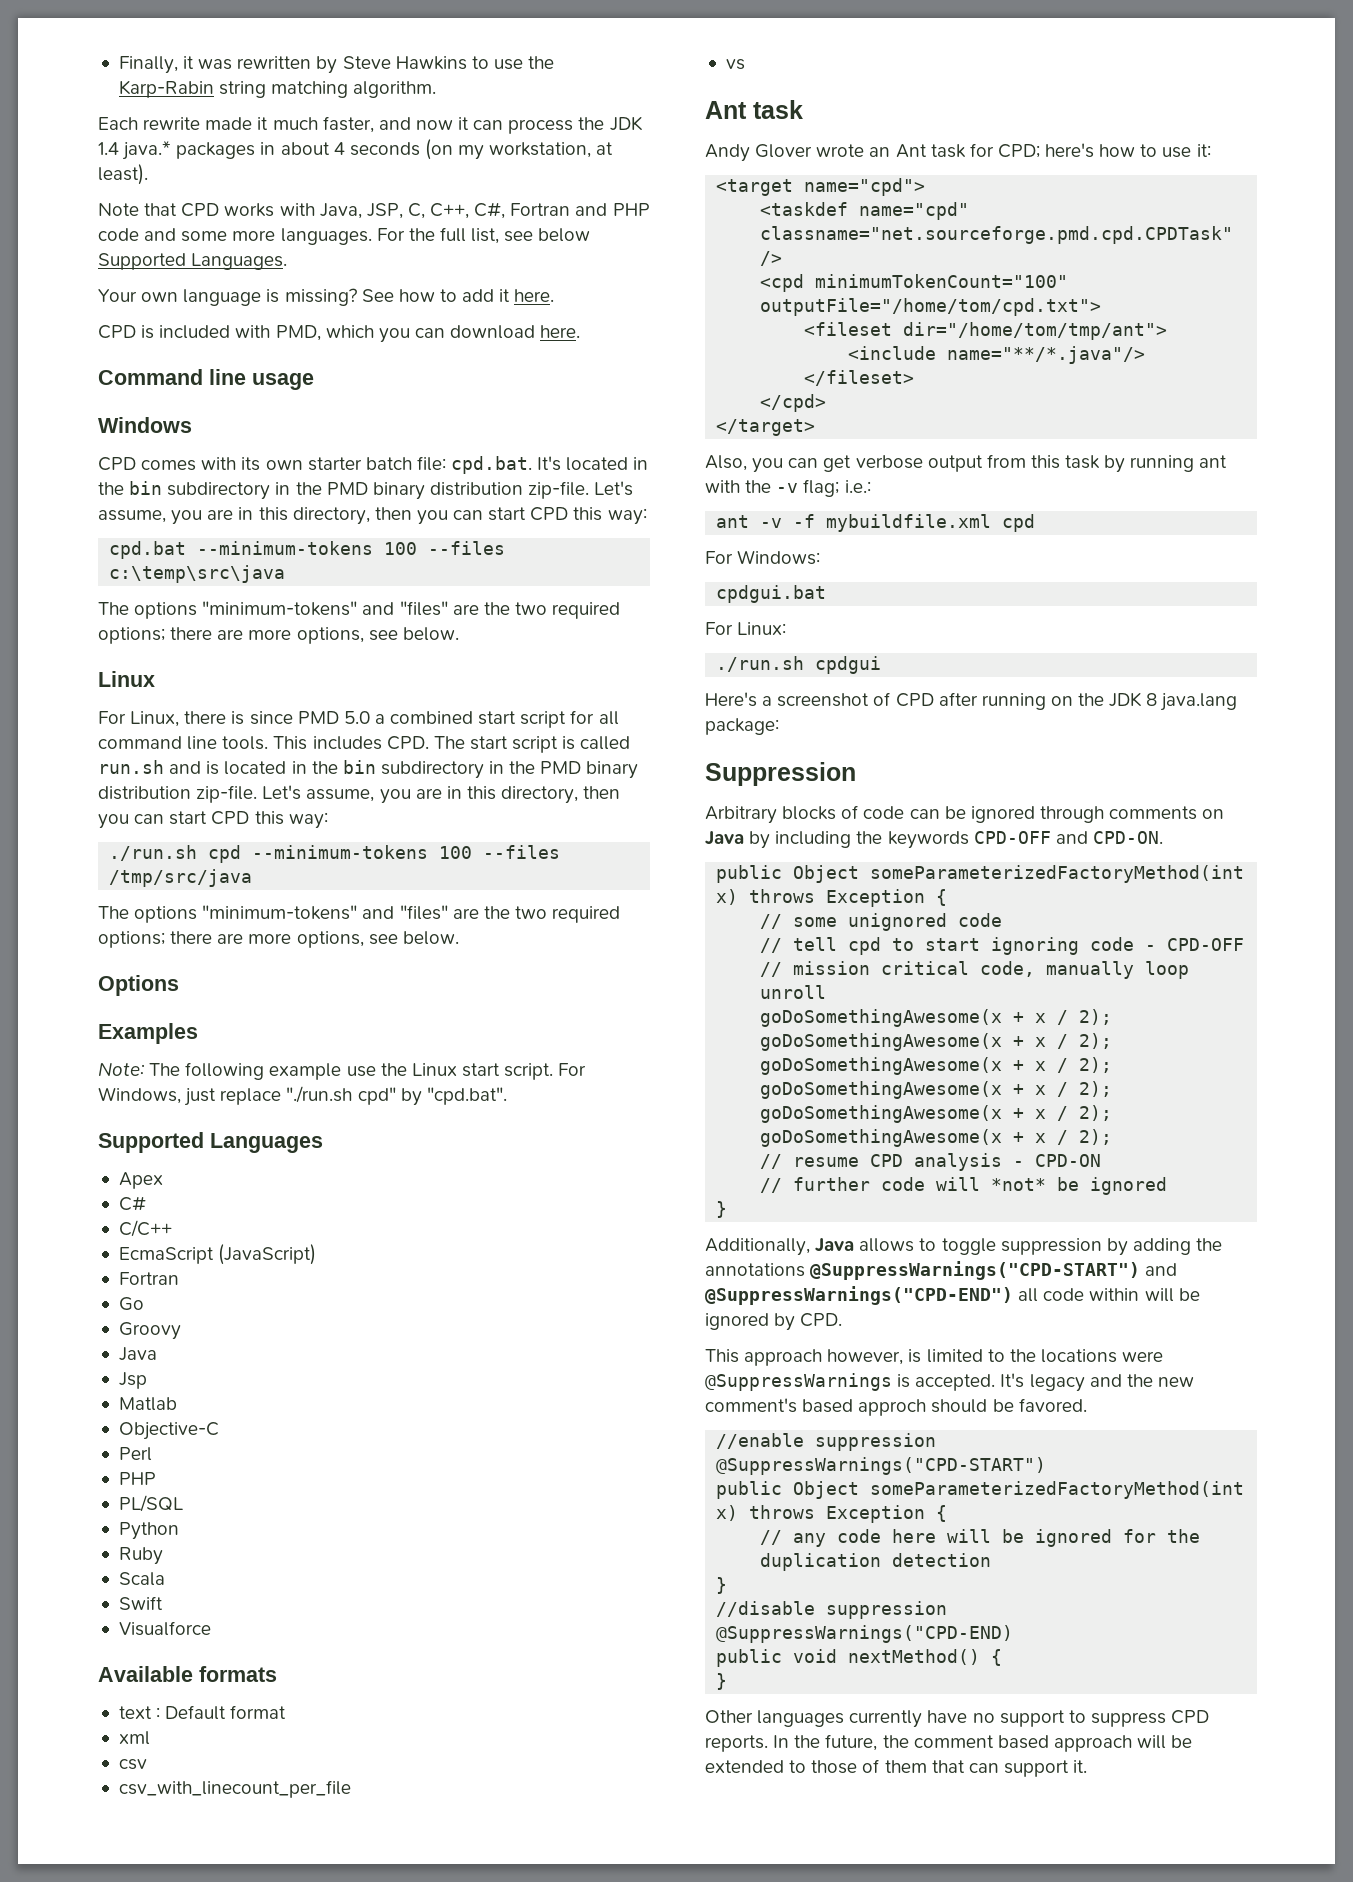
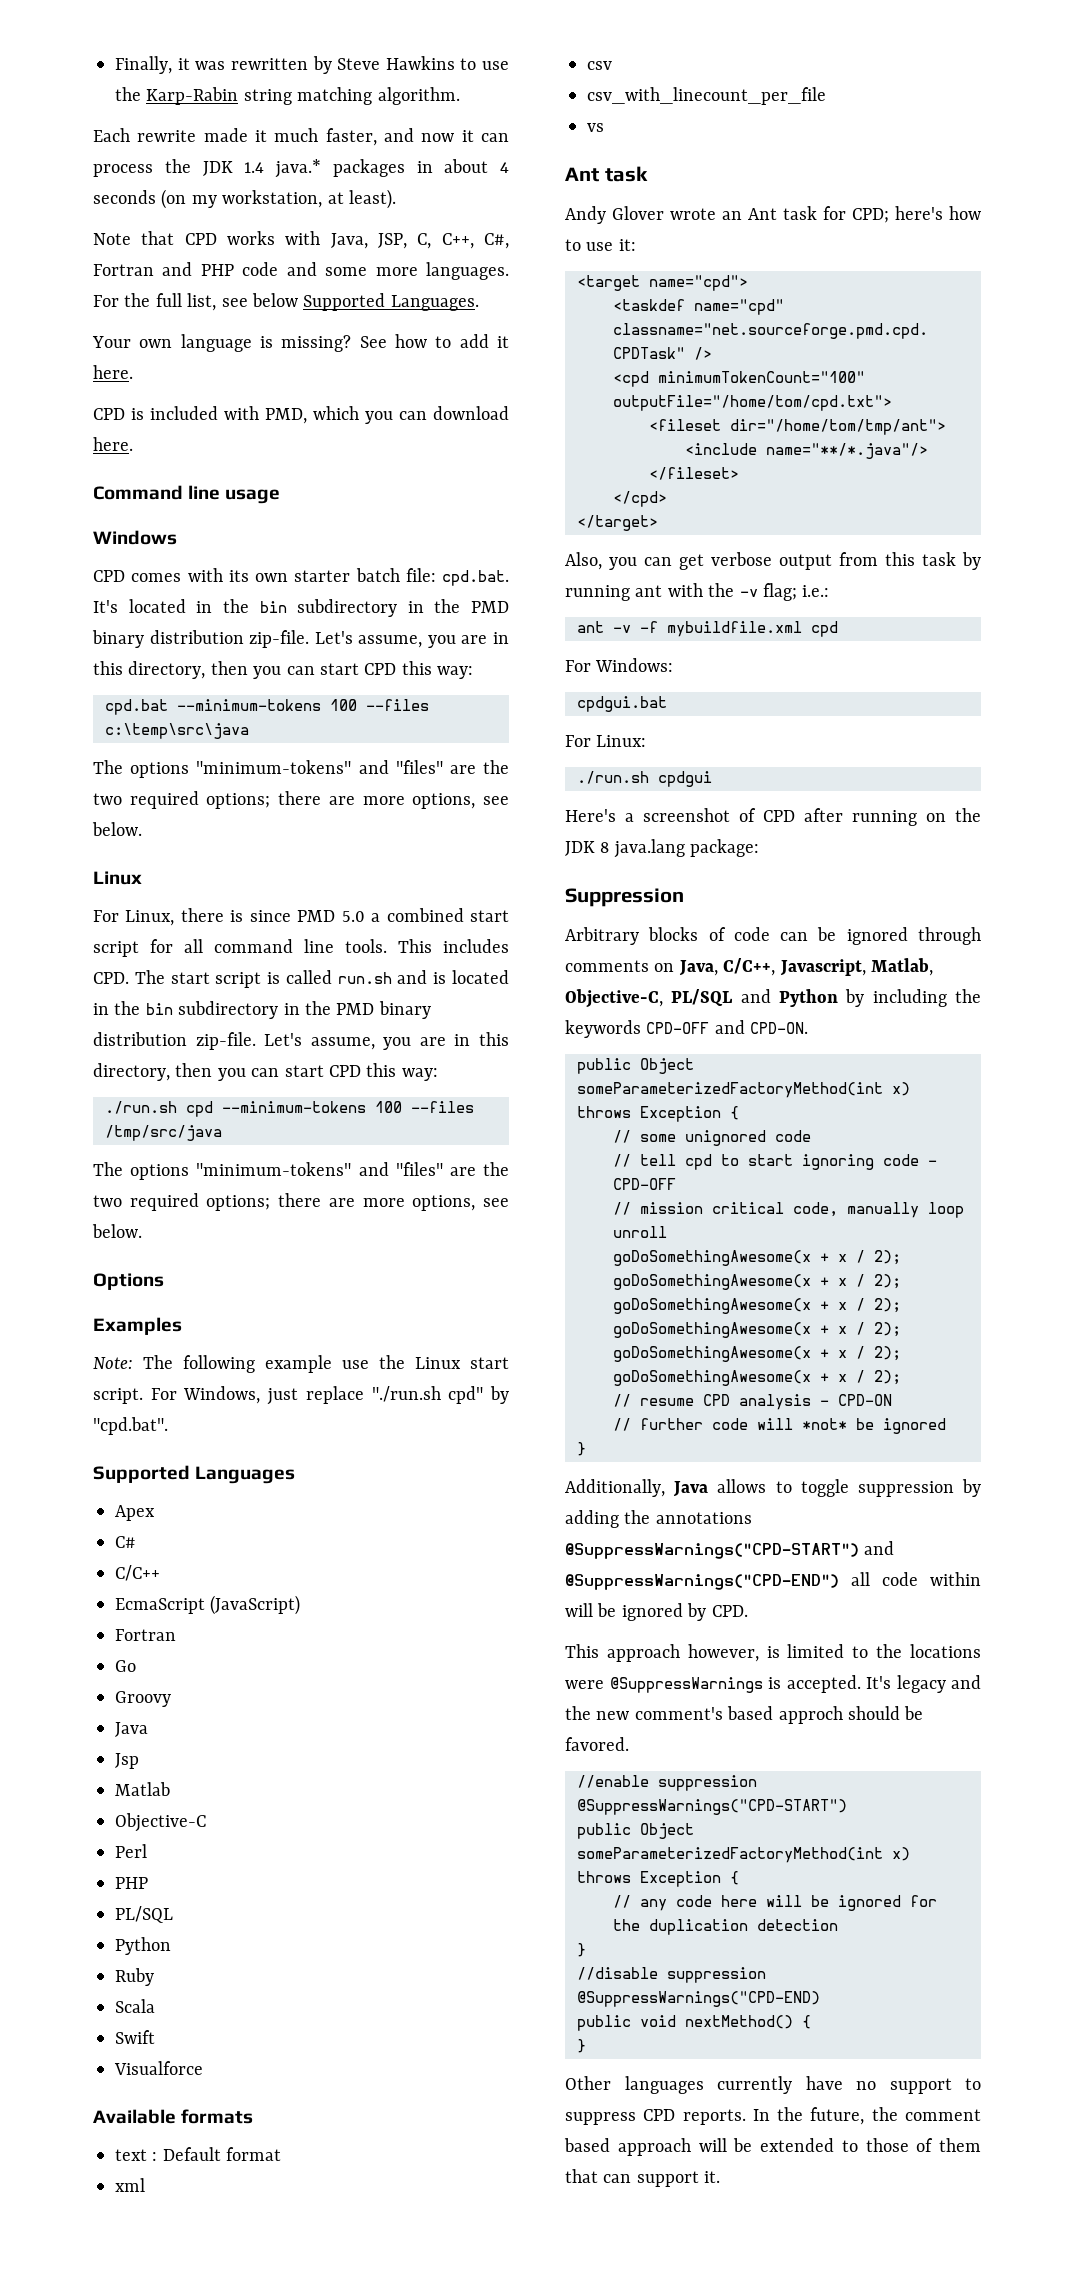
[705,831,744,846] Java -> [678,958,933,976] [565,989,838,1008] Java, C/C++, Javascript, Matlab, Objective-C, PL/SQL and Python

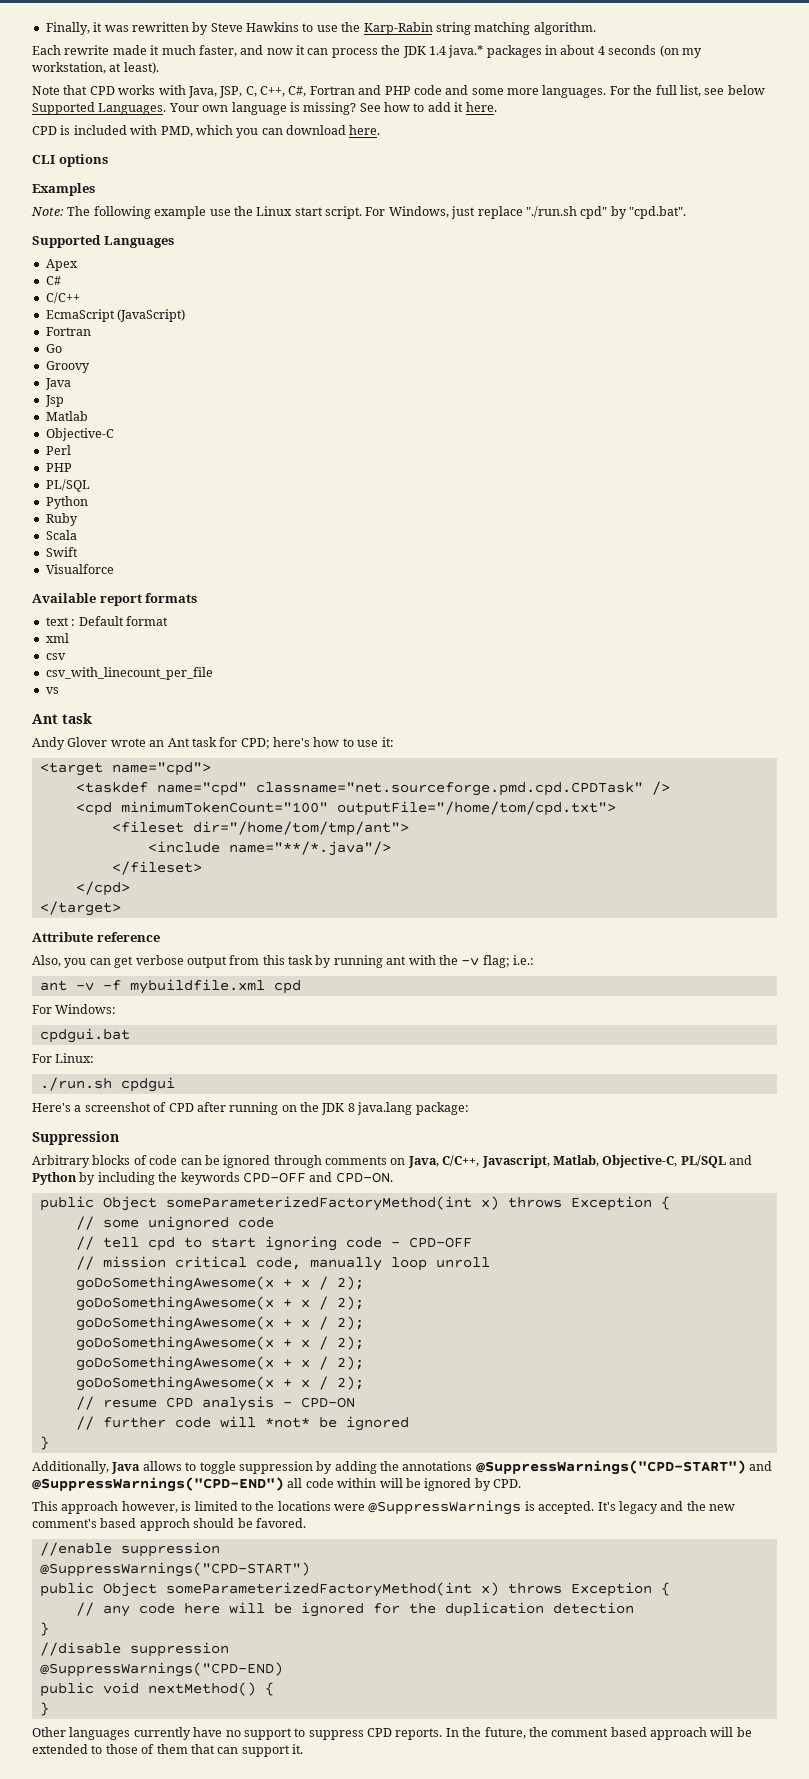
(479, 303) // -> (167, 109) none
[93,485,281,504] [93,530,177,545] [93,568,509,586] [93,599,509,617] [92,630,509,648] [93,661,474,679] [105,699,429,715] [105,723,249,739] [93,760,510,778] [93,791,510,809] [92,822,142,836] [93,871,142,885] [93,908,509,926] [93,939,509,957] [93,970,509,988] [93,1001,431,1019] [93,1032,509,1050] [93,1063,438,1081] [105,1101,474,1117] [105,1125,222,1141] [93,1162,510,1180] [93,1193,510,1211] [92,1224,142,1238] [93,1273,164,1290] Command line usage // Windows // CPD comes with its own starter batch file: cpd.bat. It's located in the bin subdirectory in the PMD binary distribution zip-file. Let's assume, you are in this directory, then you can start CPD this way: // cpd.bat --minimum-tokens 100 --files c:\temp\src\java // The options "minimum-tokens" and "files" are the two required options; there are more options, see below. // Linux // For Linux, there is since PMD 5.0 a combined start script for all command line tools. This includes CPD. The start script is called run.sh and is located in the bin subdirectory in the PMD binary distribution zip-file. Let's assume, you are in this directory, then you can start CPD this way: // ./run.sh cpd --minimum-tokens 100 --files /tmp/src/java // The options "minimum-tokens" and "files" are the two required options; there are more options, see below. // Options -> [32,154,108,167] CLI options
(176, 2116) none -> [99,594,142,606] report
(658, 523) none -> [32,932,160,942] // Attribute reference

